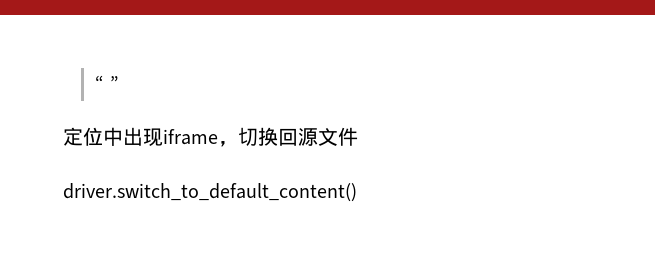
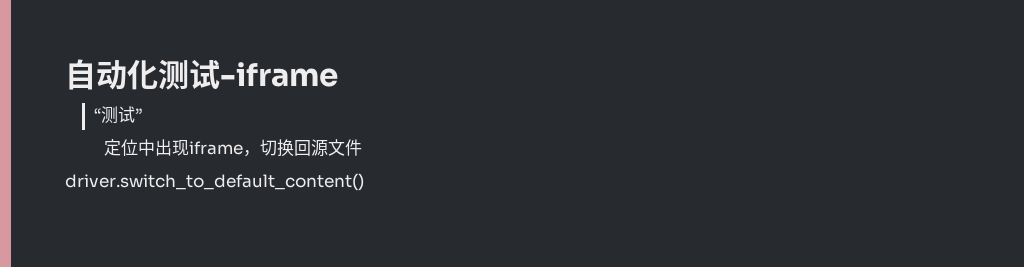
[95,75,105,90] “ -> [65,59,338,90] [93,106,135,124] 自动化测试-iframe // “测试

